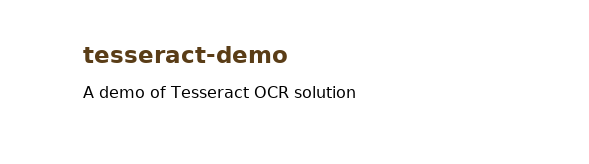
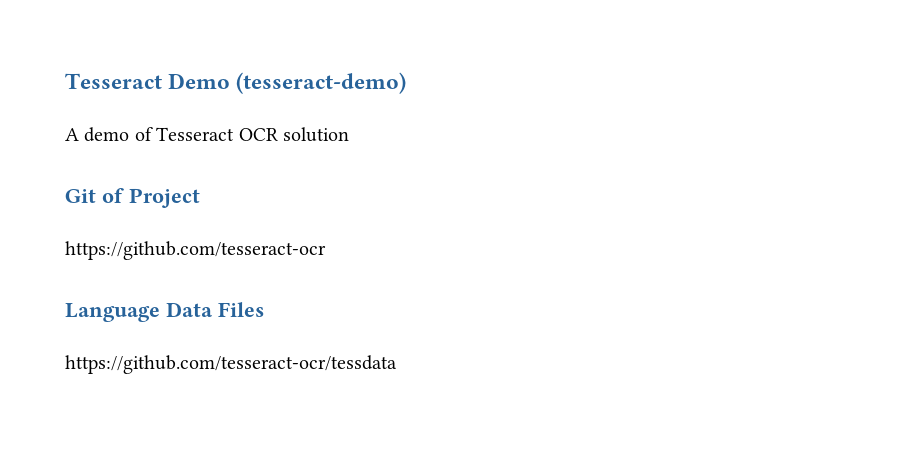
[83,46,288,63] tesseract-demo -> [65,72,407,94] Tesseract Demo (tesseract-demo)
(356, 92) none -> [65,188,200,208] [65,241,326,260] [65,302,264,322] [65,355,397,374] // Git of Project // https://github.com/tesseract-ocr // Language Data Files // https://github.com/tesseract-ocr/tessdata

